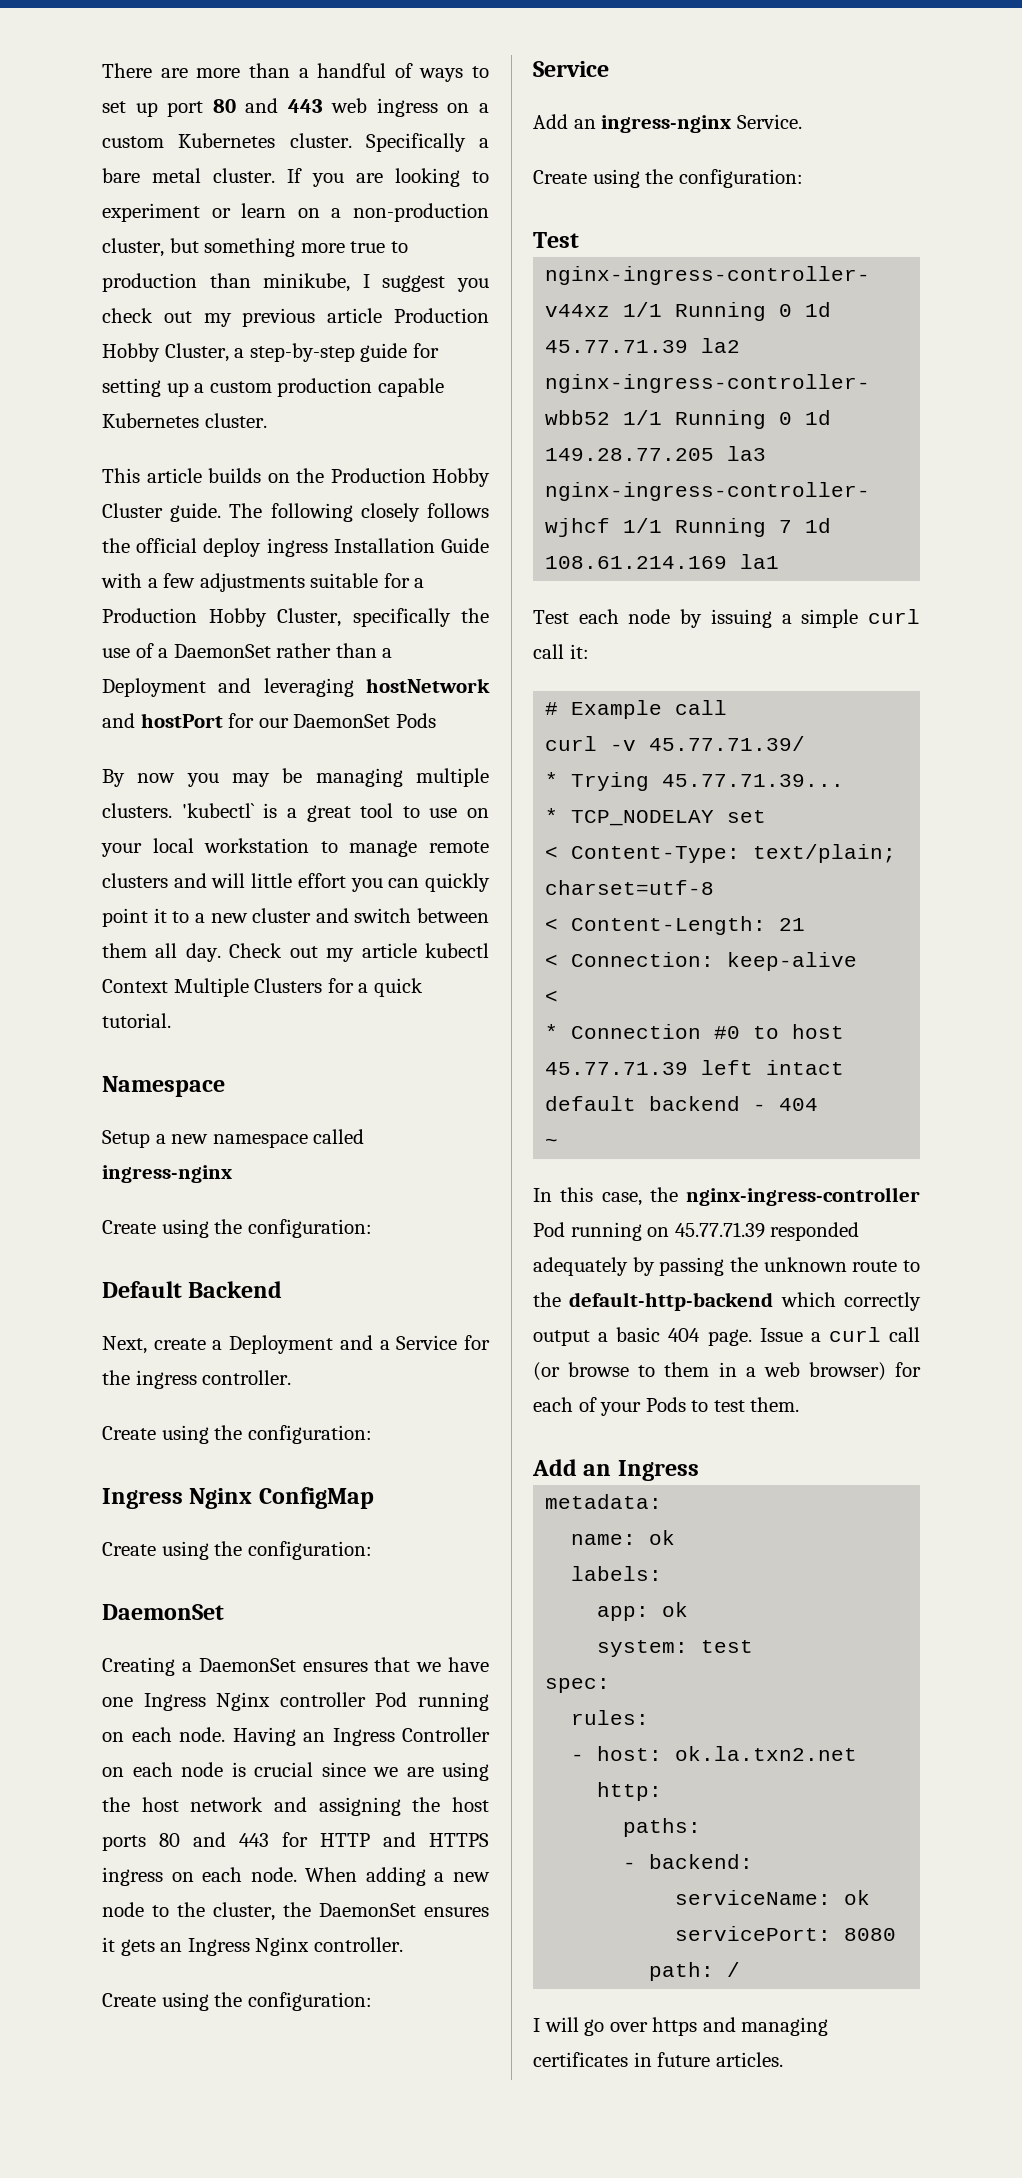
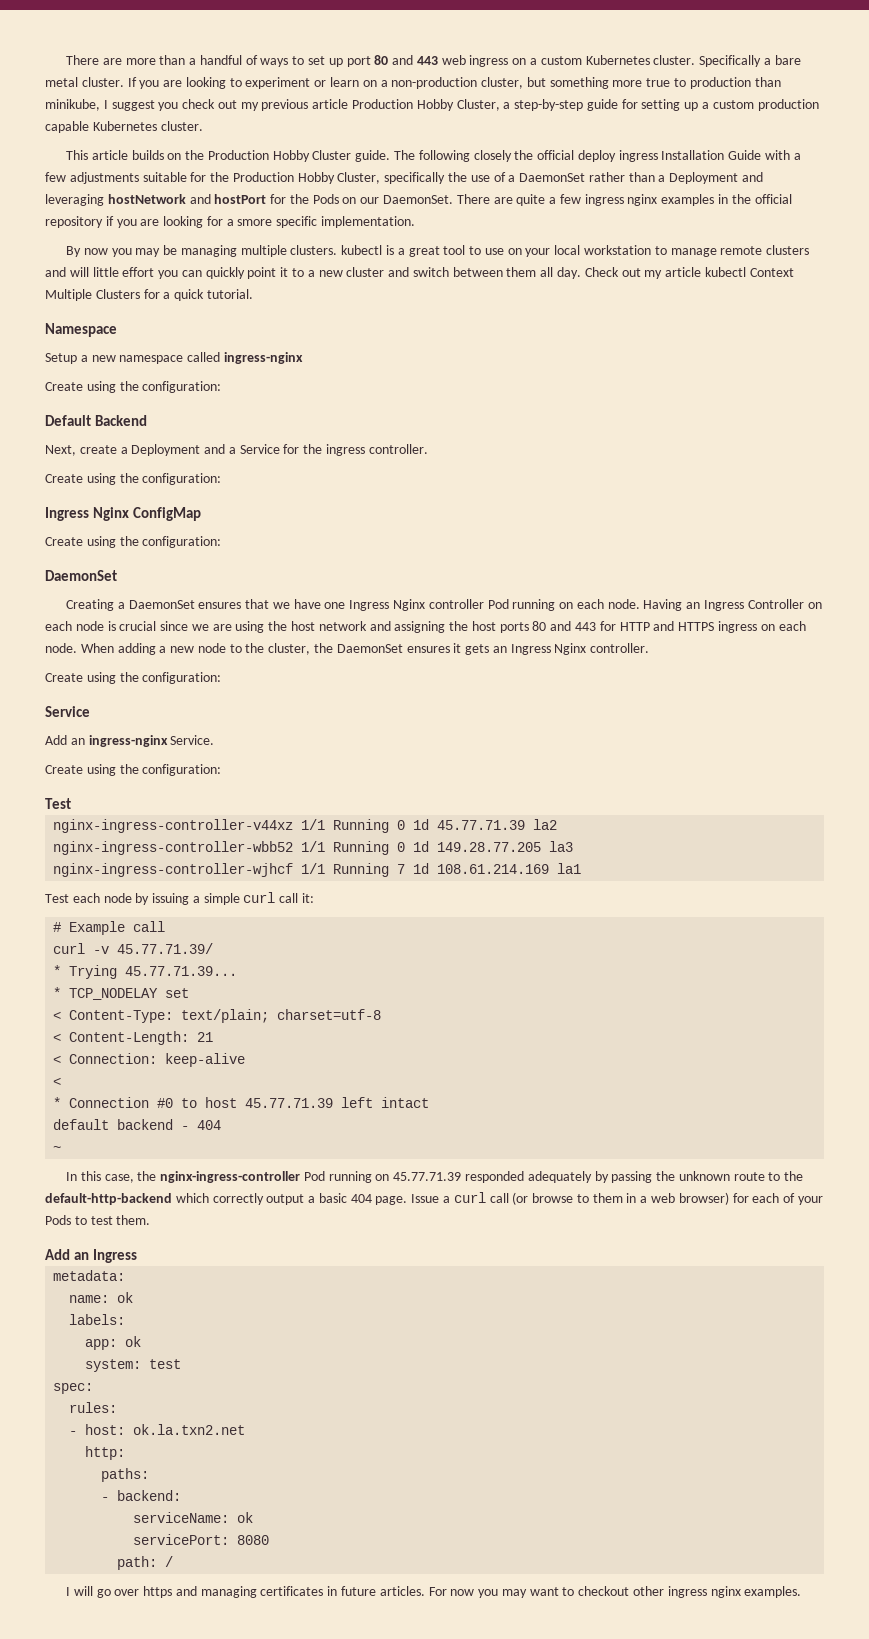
[427,503,490,518] follows -> (512, 156) none
[414,578,425,588] a -> [210,172,230,182] the
[258,713,436,728] our DaemonSet Pods -> [289,194,792,206] [45,216,416,228] the Pods on our DaemonSet. There are quite a few ingress nginx examples in the official repository if you are looking for a smore specific implementation.
[181,803,255,818] 'kubectl` -> [341,245,383,255] kubectl
(783, 2059) none -> [428,1586,802,1598] For now you may want to checkout other ingress nginx examples.

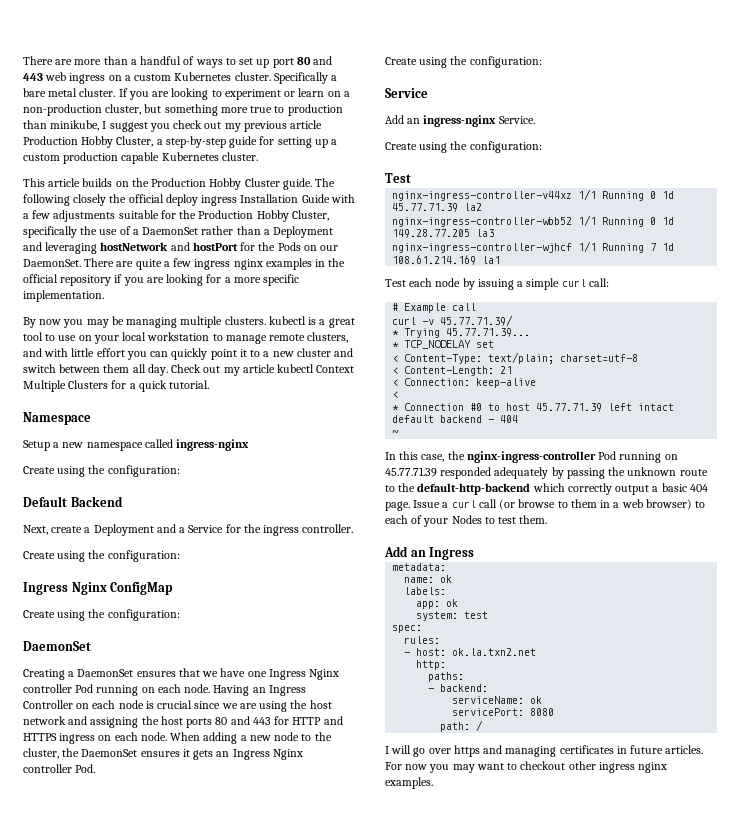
[237,219,273,226] smore -> [233,277,261,283] more
[766,245,810,255] [45,267,89,277] clusters and will -> [307,332,349,343] [23,348,69,357] clusters, and with
[590,643,650,653] controller. -> [23,764,96,773] controller Pod.
[279,893,315,903] call it: -> [588,278,609,287] call:
[732,1193,749,1203] for -> [695,501,706,508] to
[45,1215,71,1225] Pods -> [451,515,482,524] Nodes

